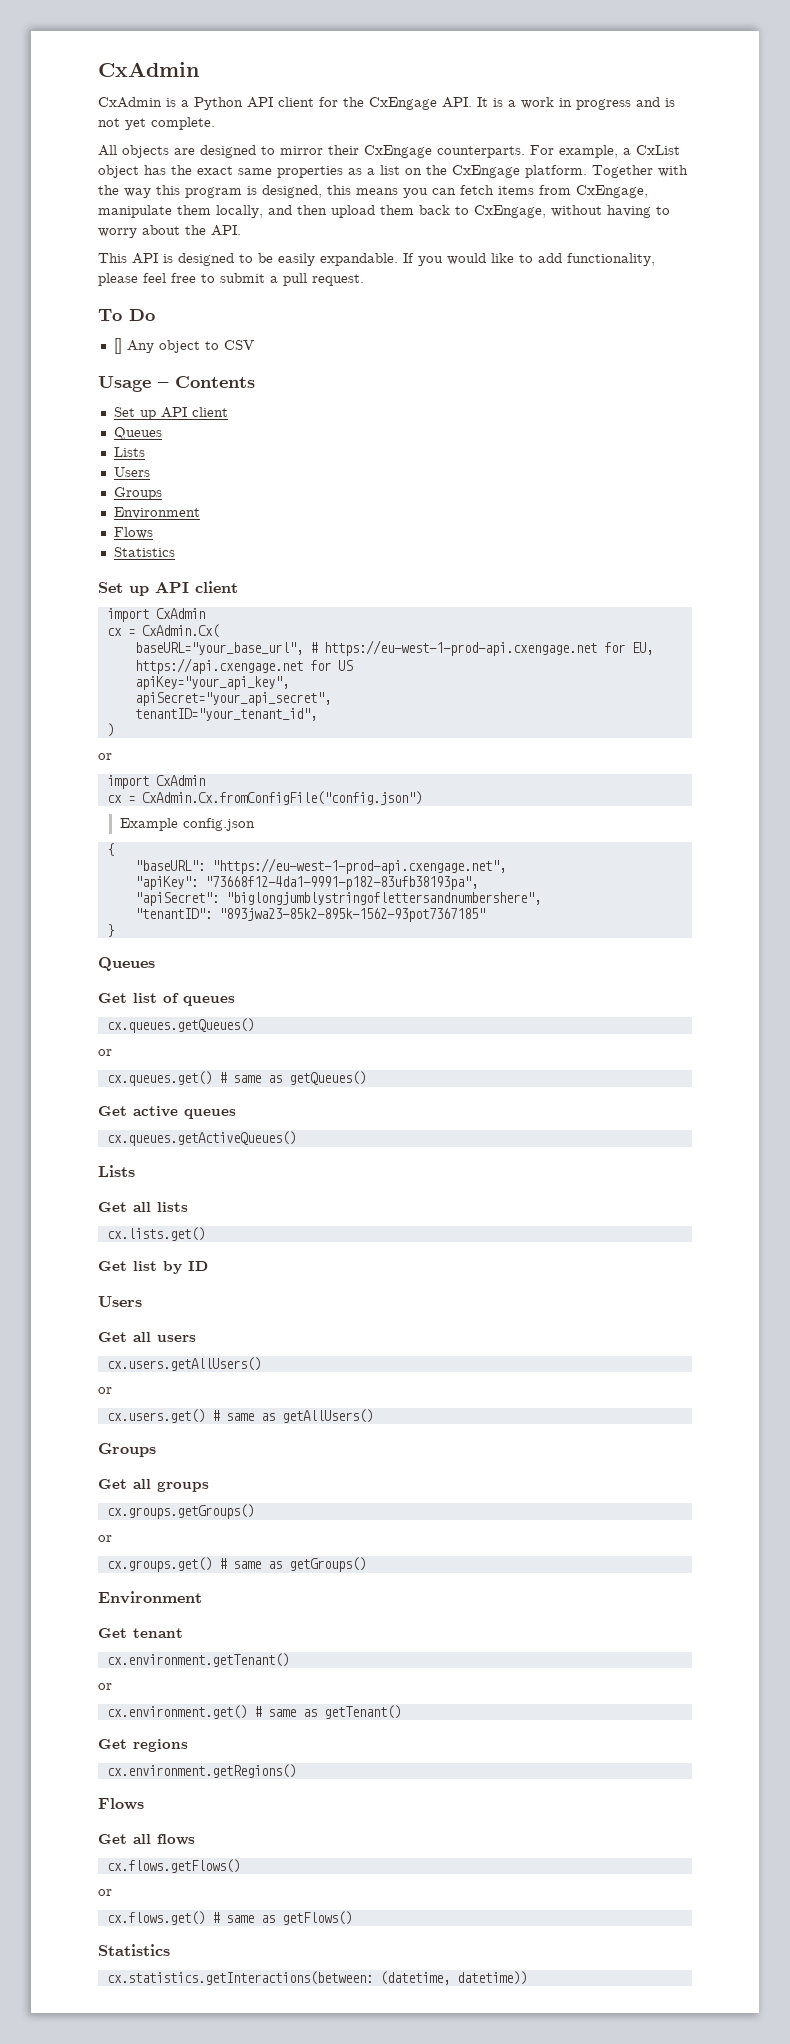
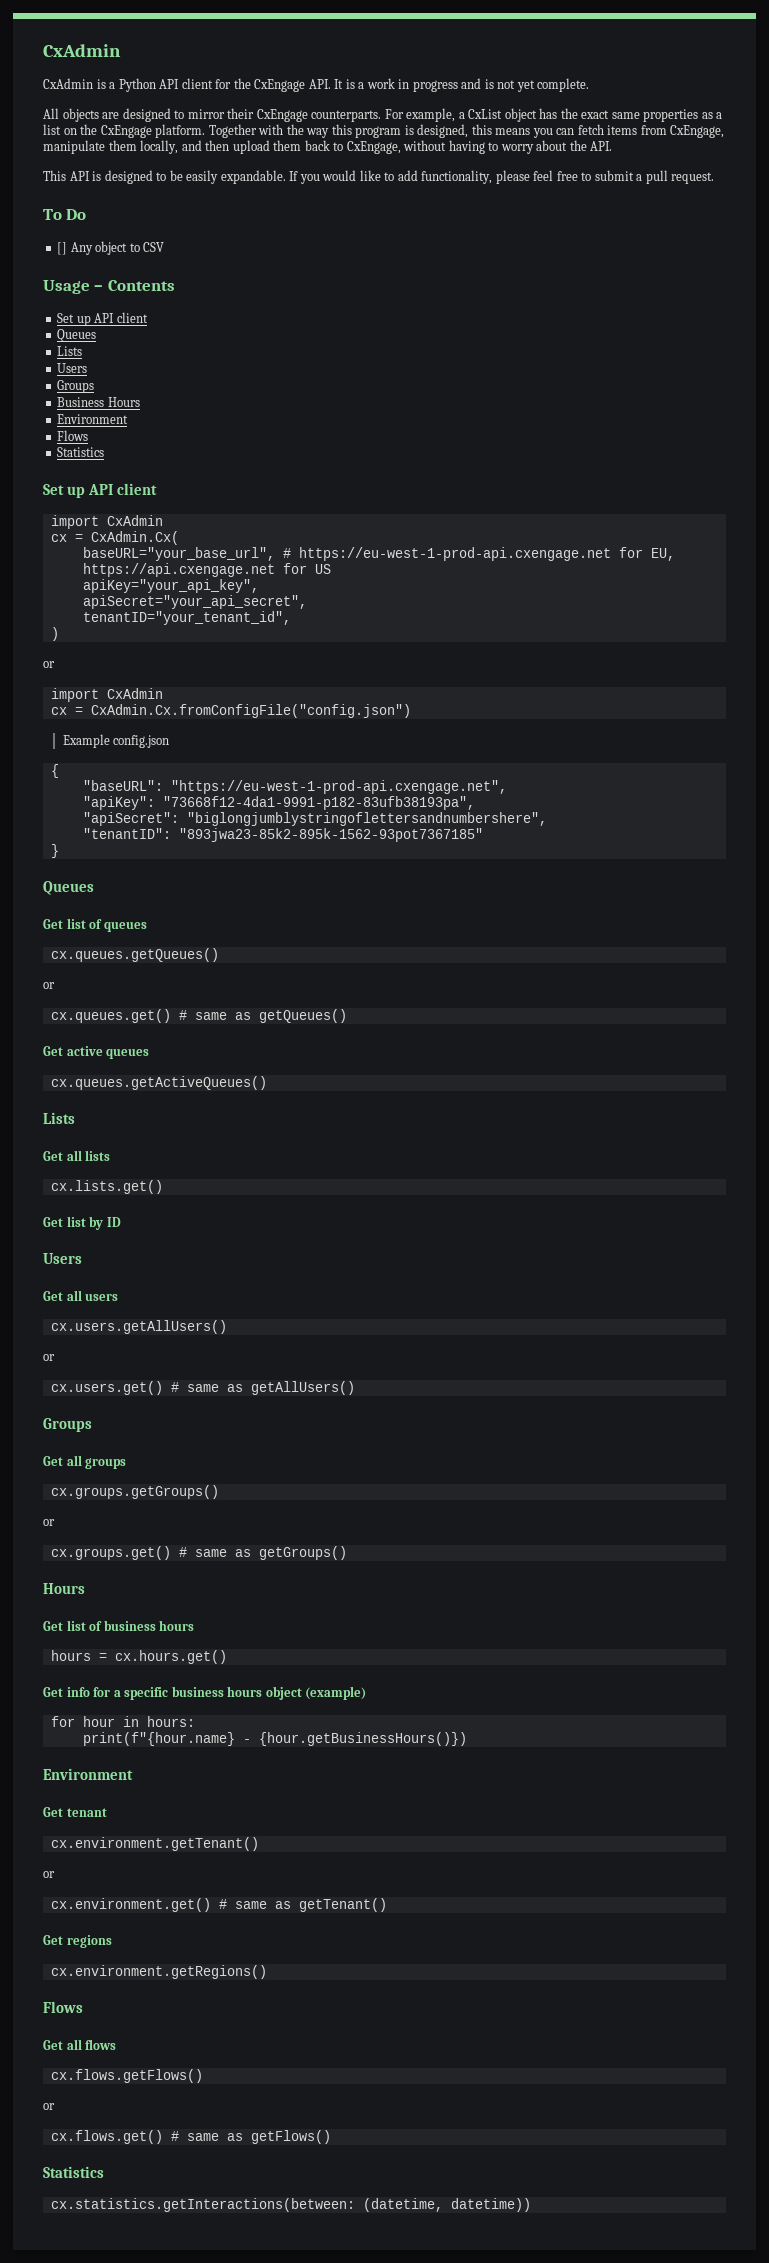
(162, 493) none -> [57,397,140,407] // Business Hours
(366, 1564) none -> [43,1583,85,1594] [43,1620,195,1631] [50,1650,227,1664] [43,1686,367,1700] [50,1716,195,1727] [82,1732,467,1746] // Hours // Get list of business hours // hours = cx.hours.get() // Get info for a specific business hours object (example) // for hour in hours: // print(f"{hour.name} - {hour.getBusinessHours()})

